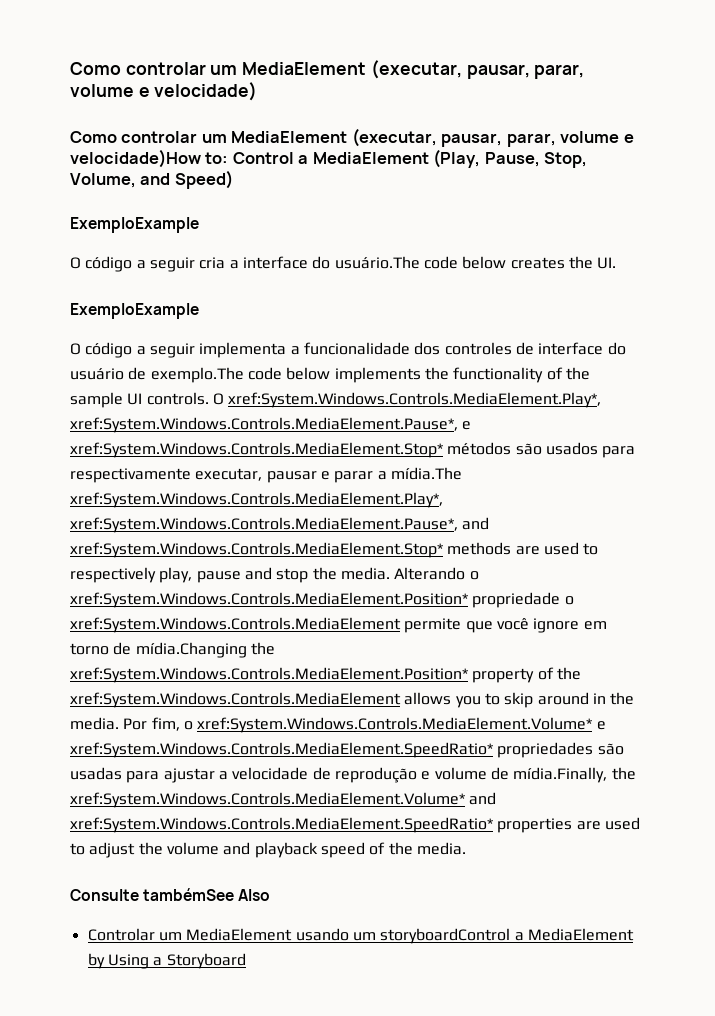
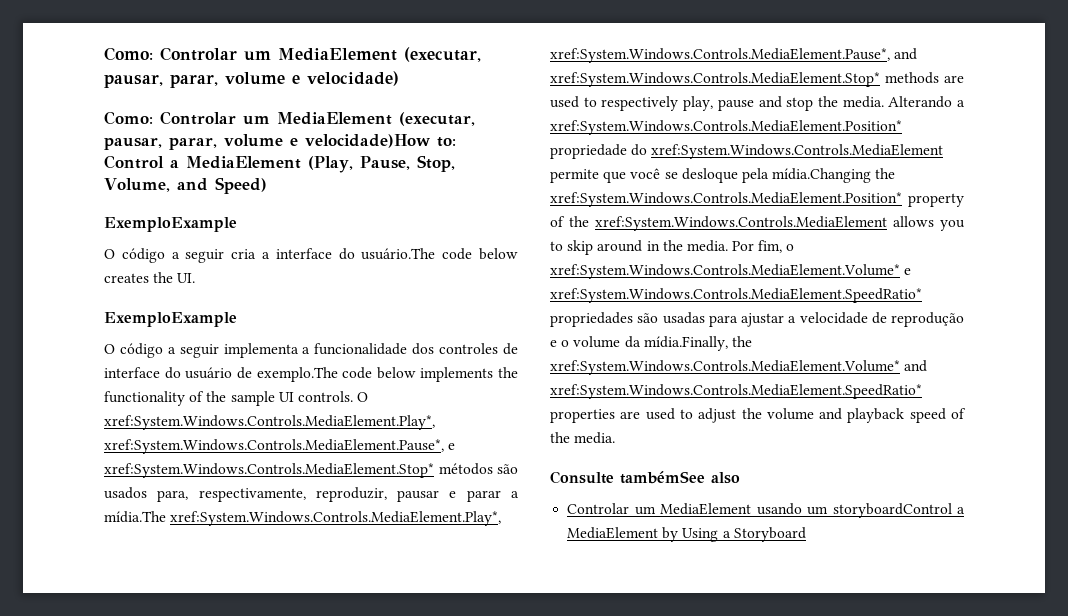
[70,62,206,75] Como controlar -> [104,47,237,61] Como: Controlar
[70,131,198,143] Como controlar -> [104,111,236,125] Como: Controlar
[602,446,636,458] [70,468,263,483] para respectivamente executar, -> [157,487,387,502] para, respectivamente, reproduzir,
[469,571,479,580] o -> [956,100,965,107] a
[564,596,574,605] o -> [631,144,648,156] do
[533,618,607,633] [70,642,132,655] ignore em torno de -> [664,168,769,183] se desloque pela
[434,767,509,780] volume de -> [561,336,641,348] o volume da
[238,889,271,901] Also -> [711,472,740,484] also

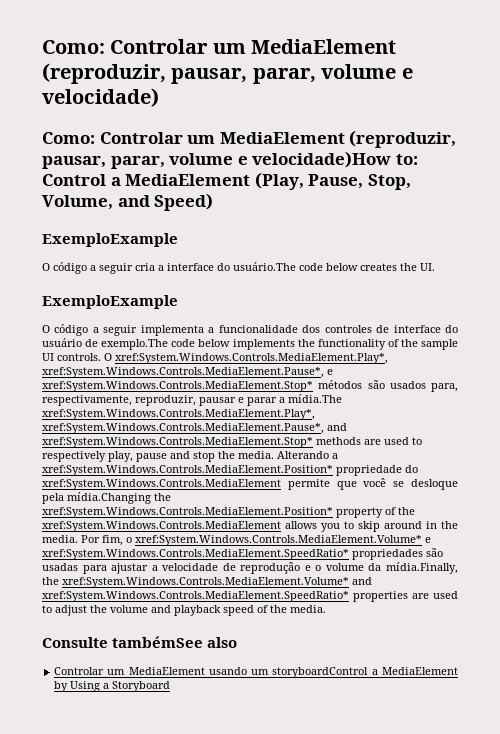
[104,47,481,62] Como: Controlar um MediaElement (executar, -> [42,39,397,54] [42,63,166,84] Como: Controlar um MediaElement (reproduzir,
[399,112,475,126] (executar, -> [349,130,457,148] (reproduzir,

